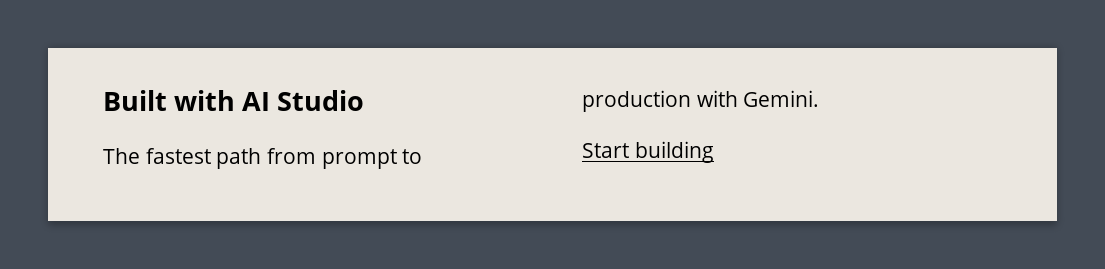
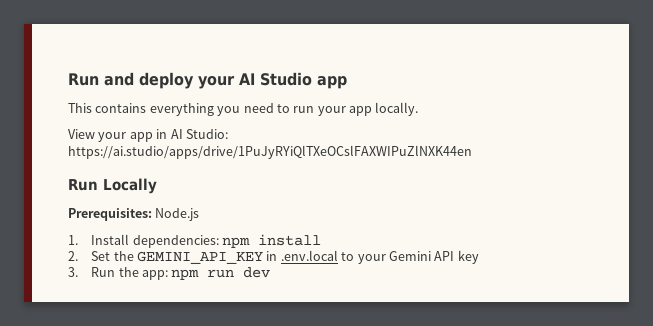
[103,90,365,111] [103,148,423,169] [582,90,820,112] [582,141,714,163] Built with AI Studio // The fastest path from prompt to production with Gemini. // Start building -> [68,72,347,89] [68,102,419,116] [68,129,228,142] [68,145,472,159] [68,178,157,194] [68,208,200,221] [68,234,322,248] [68,250,479,264] [68,267,271,280] Run and deploy your AI Studio app // This contains everything you need to run your app locally. // View your app in AI Studio: https://ai.studio/apps/drive/1PuJyRYiQlTXeOCslFAXWIPuZlNXK44en // Run Locally // Prerequisites: Node.js // 1. Install dependencies: npm install // 2. Set the GEMINI_API_KEY in .env.local to your Gemini API key // 3. Run the app: npm run dev

